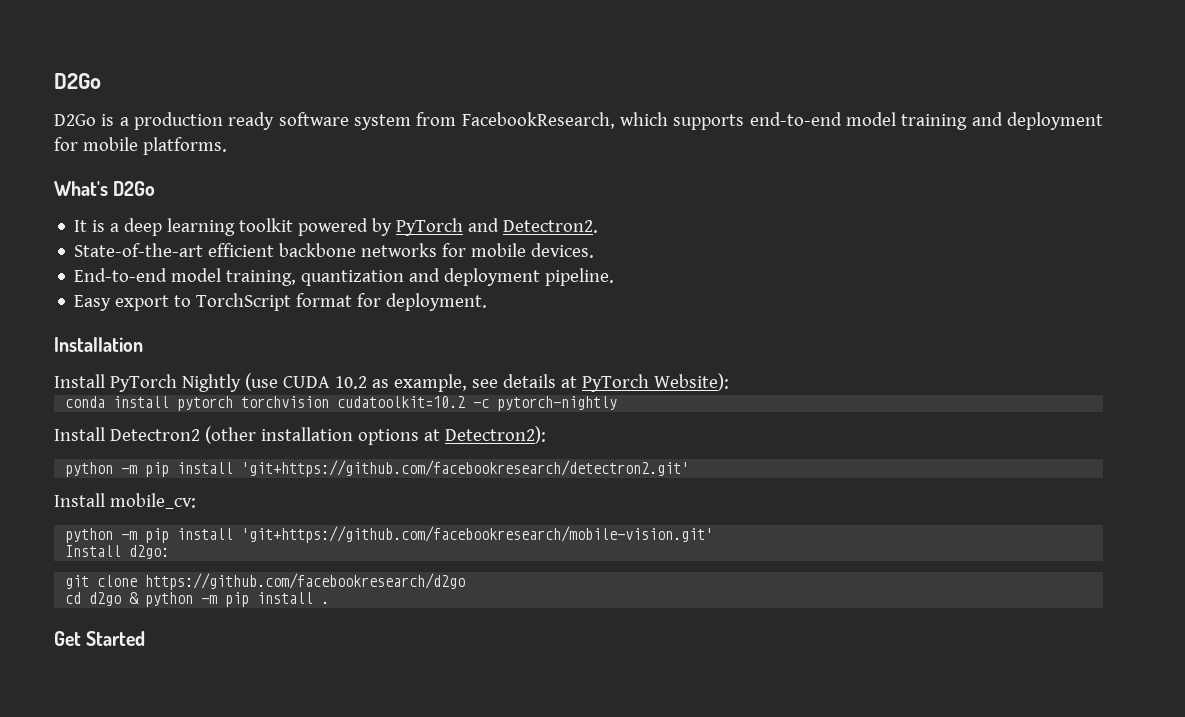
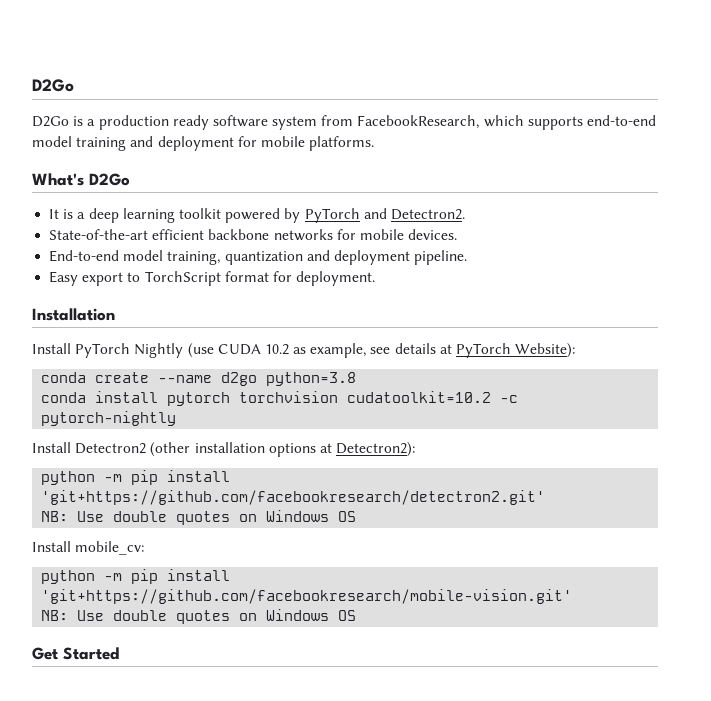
(729, 382) none -> [41,372,357,386] // conda create --name d2go python=3.8
(690, 468) none -> [41,510,357,525] // NB: Use double quotes on Windows OS
[65,545,170,559] [65,573,466,590] [65,592,330,607] Install d2go: // git clone https://github.com/facebookresearch/d2go // cd d2go & python -m pip install . -> [41,609,357,624] NB: Use double quotes on Windows OS

